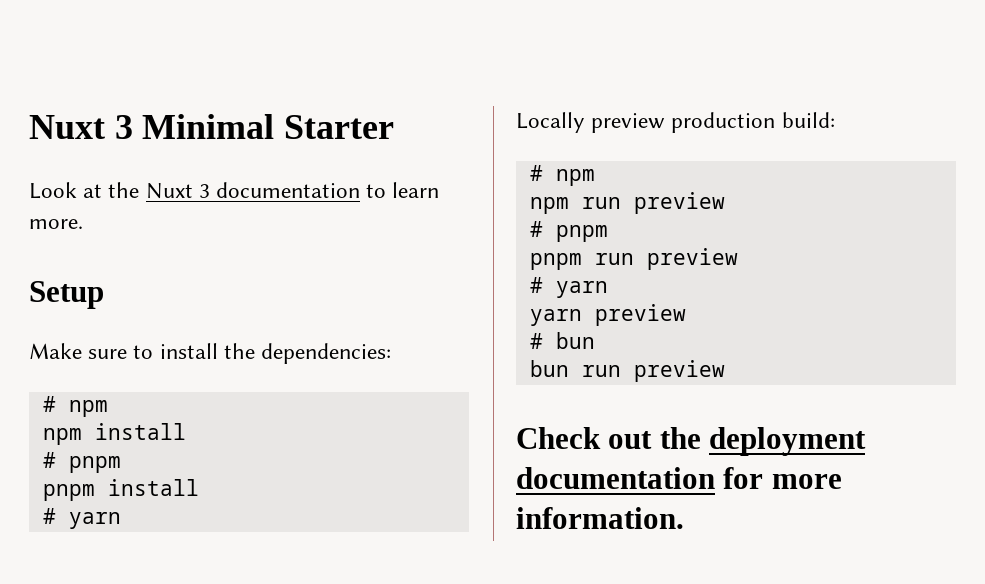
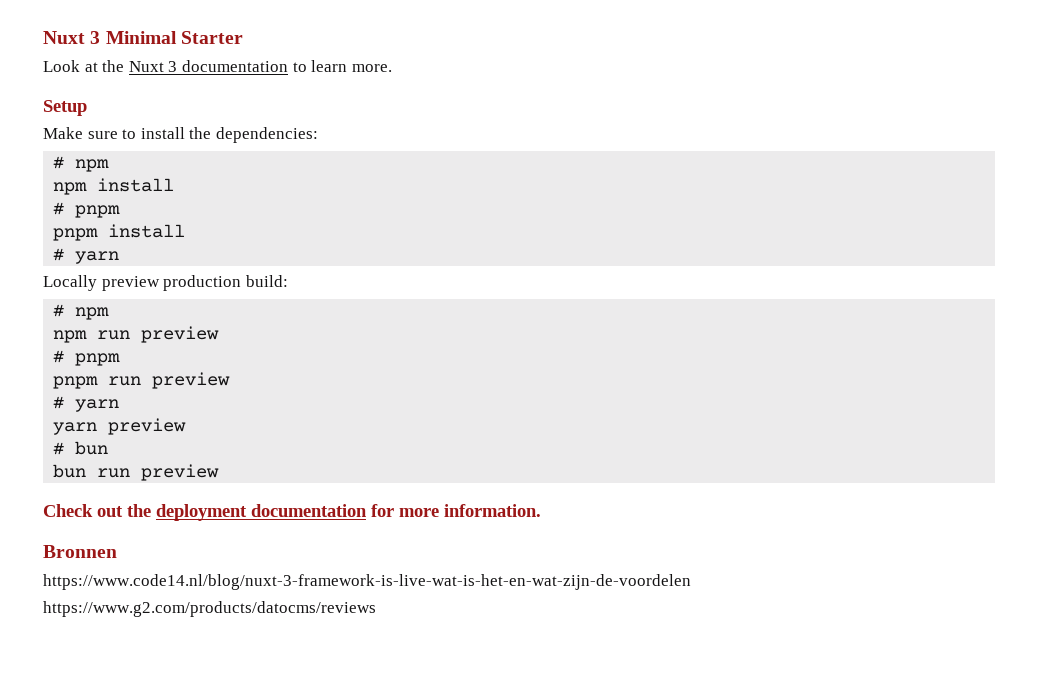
(684, 518) none -> [43,545,117,558] [43,574,691,590] [43,601,376,617] // Bronnen // https://www.code14.nl/blog/nuxt-3-framework-is-live-wat-is-het-en-wat-zijn-de-voordelen // https://www.g2.com/products/datocms/reviews

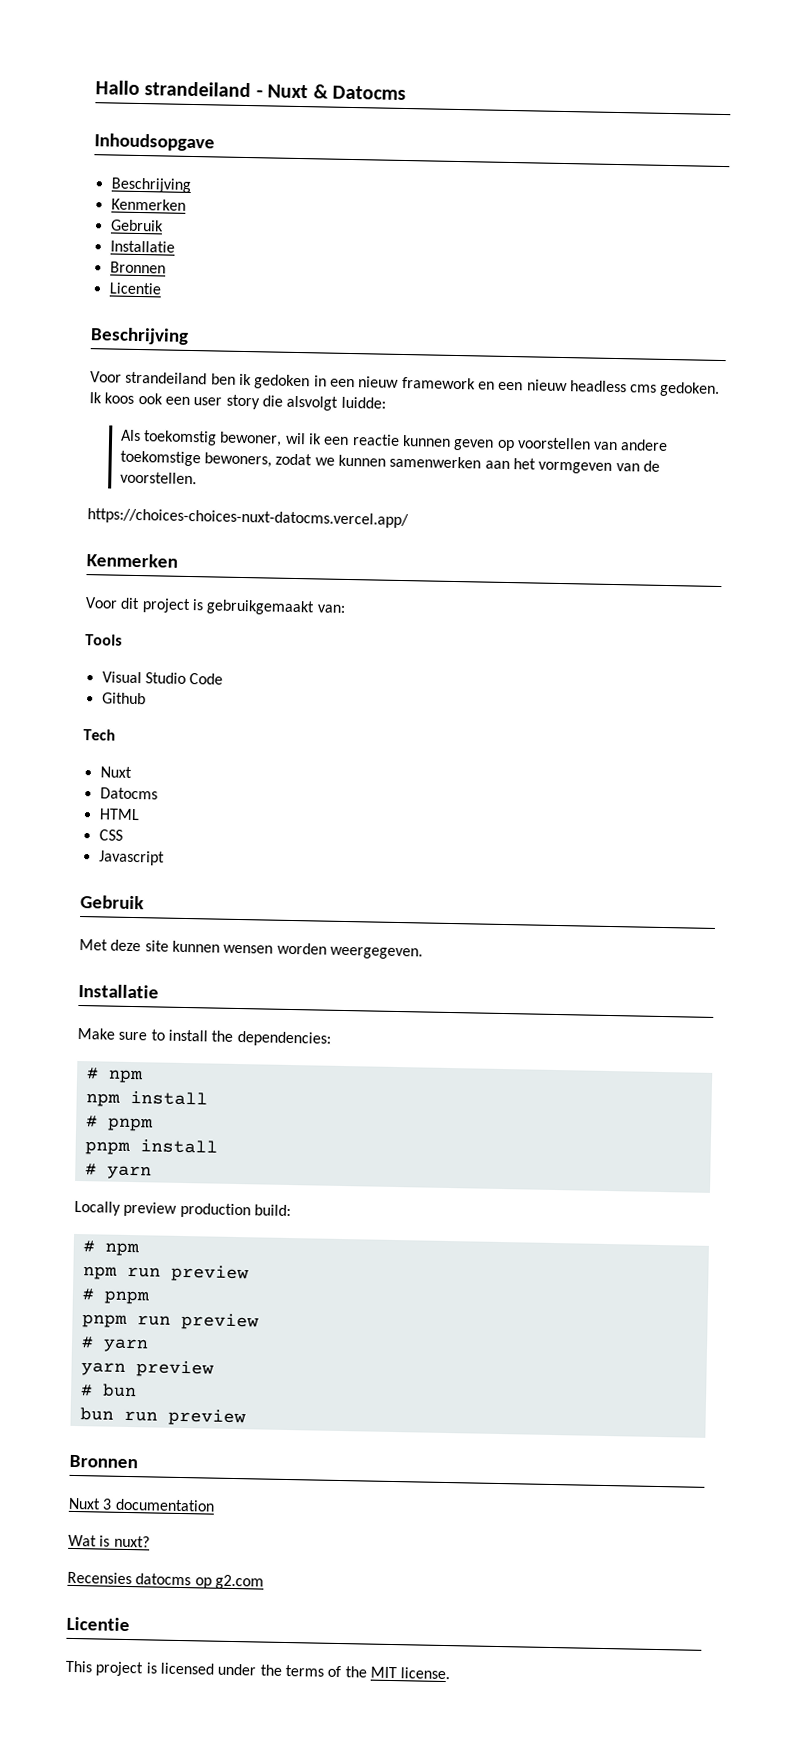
[43,31,243,44] [43,60,392,72] [43,100,87,116] Nuxt 3 Minimal Starter // Look at the Nuxt 3 documentation to learn more. // Setup -> [95,80,406,100] [94,133,215,152] [110,177,191,193] [110,198,186,211] [109,219,164,232] [109,240,175,253] [109,261,166,274] [108,282,161,295] [90,327,189,345] [90,371,721,397] [89,392,386,411] [120,429,669,452] [119,450,660,474] [119,471,197,485] [87,508,409,529] [86,553,178,568] [85,597,345,616] [85,634,122,646] [101,671,224,685] [101,692,146,705] [83,729,116,741] [99,766,132,778] [99,787,158,800] [98,808,140,821] [98,829,123,841] [98,850,165,866] [80,895,144,910] [79,939,423,960] [78,983,159,999] Hallo strandeiland - Nuxt & Datocms // Inhoudsopgave // Beschrijving // Kenmerken // Gebruik // Installatie // Bronnen // Licentie // Beschrijving // Voor strandeiland ben ik gedoken in een nieuw framework en een nieuw headless cms gedoken. Ik koos ook een user story die alsvolgt luidde: // Als toekomstig bewoner, wil ik een reactie kunnen geven op voorstellen van andere toekomstige bewoners, zodat we kunnen samenwerken aan het vormgeven van de voorstellen. // https://choices-choices-nuxt-datocms.vercel.app/ // Kenmerken // Voor dit project is gebruikgemaakt van: // Tools // Visual Studio Code // Github // Tech // Nuxt // Datocms // HTML // CSS // Javascript // Gebruik // Met deze site kunnen wensen worden weergegeven. // Installatie
[43,504,541,521] [43,545,117,558] [43,574,691,590] [43,601,376,617] Check out the deployment documentation for more information. // Bronnen // https://www.code14.nl/blog/nuxt-3-framework-is-live-wat-is-het-en-wat-zijn-de-voordelen // https://www.g2.com/products/datocms/reviews -> [69,1454,138,1469] [68,1497,215,1512] [68,1534,150,1548] [67,1571,264,1590] [66,1616,130,1632] [65,1660,451,1680] Bronnen // Nuxt 3 documentation // Wat is nuxt? // Recensies datocms op g2.com // Licentie // This project is licensed under the terms of the MIT license.

